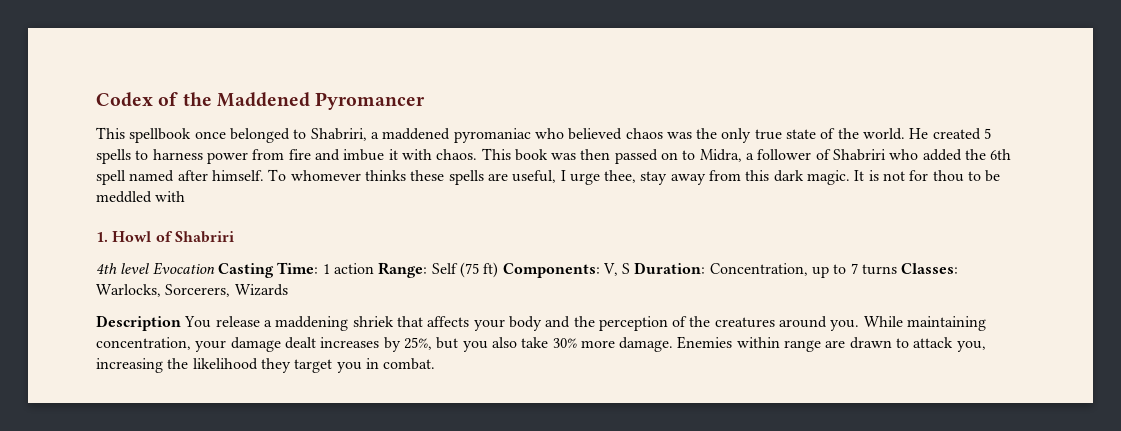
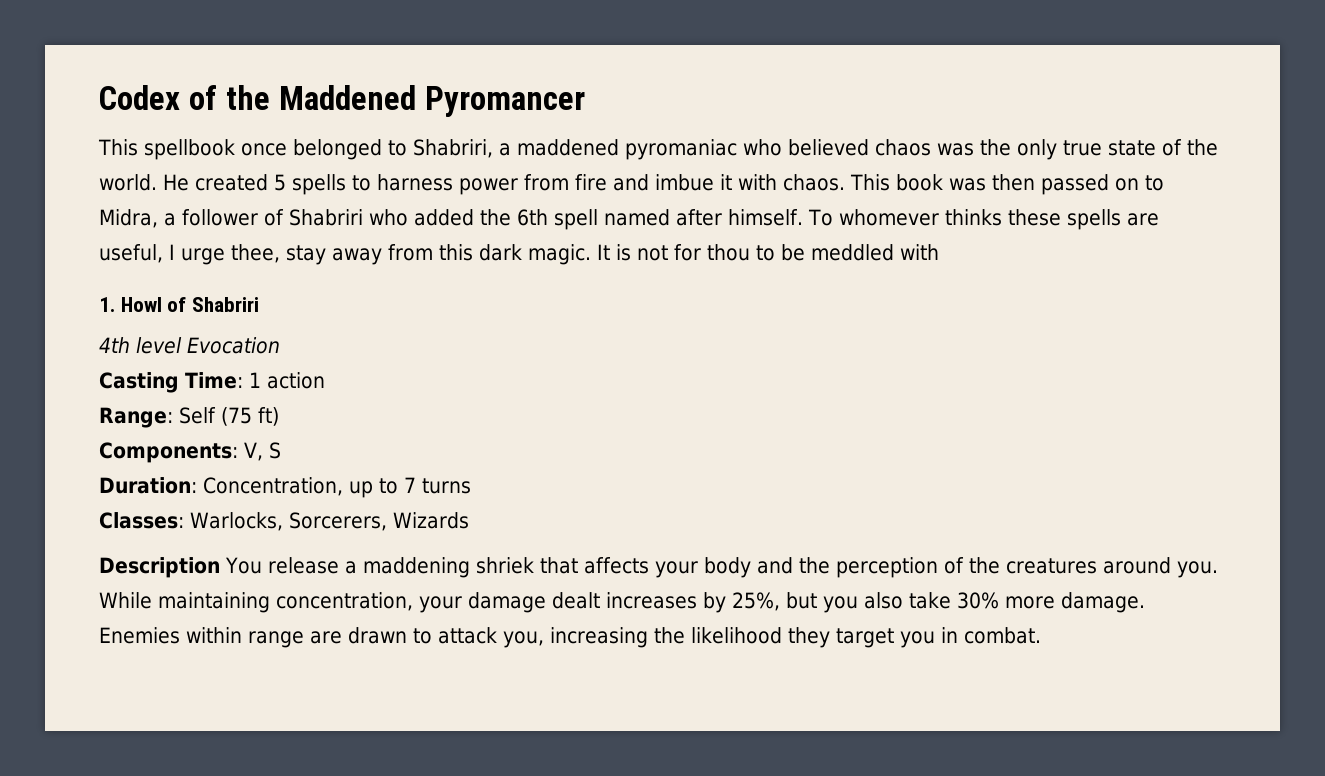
(215, 268) none -> (280, 345) //
(374, 268) none -> (325, 380) //
(499, 270) none -> (279, 416) //
(631, 268) none -> (281, 450) //
(898, 269) none -> (471, 486) //

